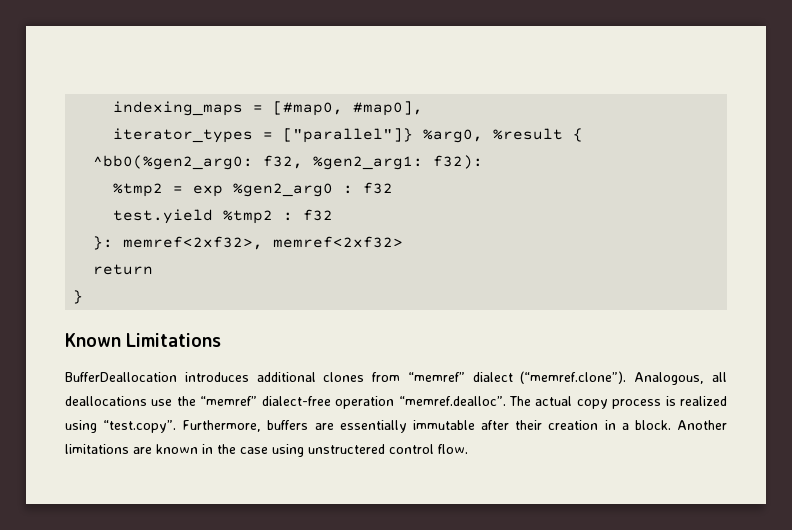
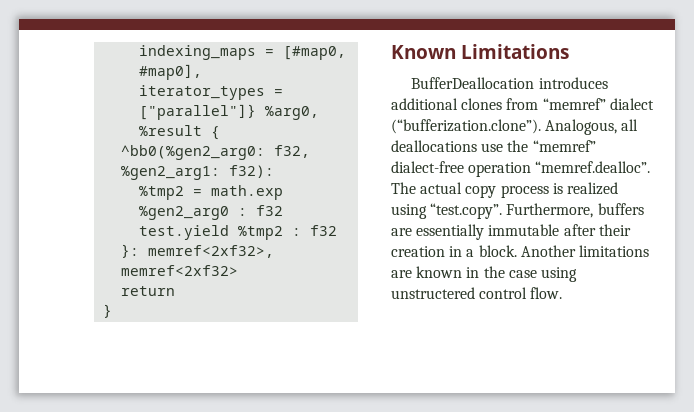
[193,185,224,197] exp -> [211,185,284,200] math.exp
[520,371,627,384] (“memref.clone”). -> [391,119,541,134] (“bufferization.clone”).

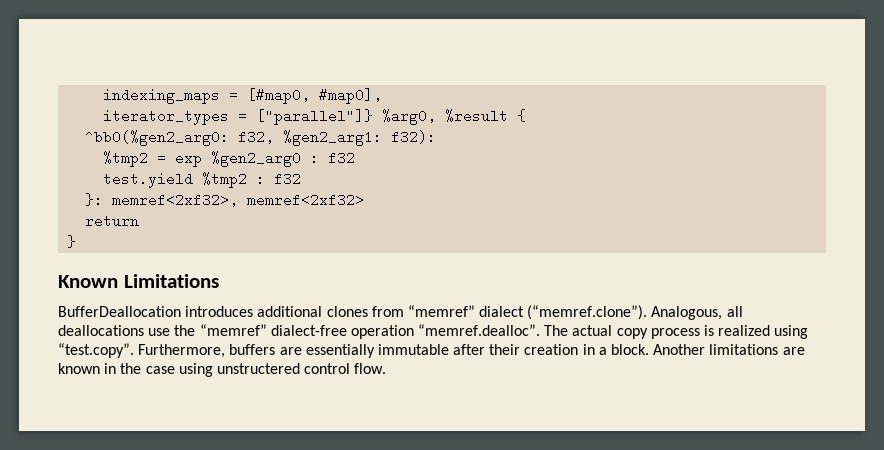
[211,185,284,200] math.exp -> [175,151,203,167] exp
[391,119,541,134] (“bufferization.clone”). -> [527,305,648,320] (“memref.clone”).

